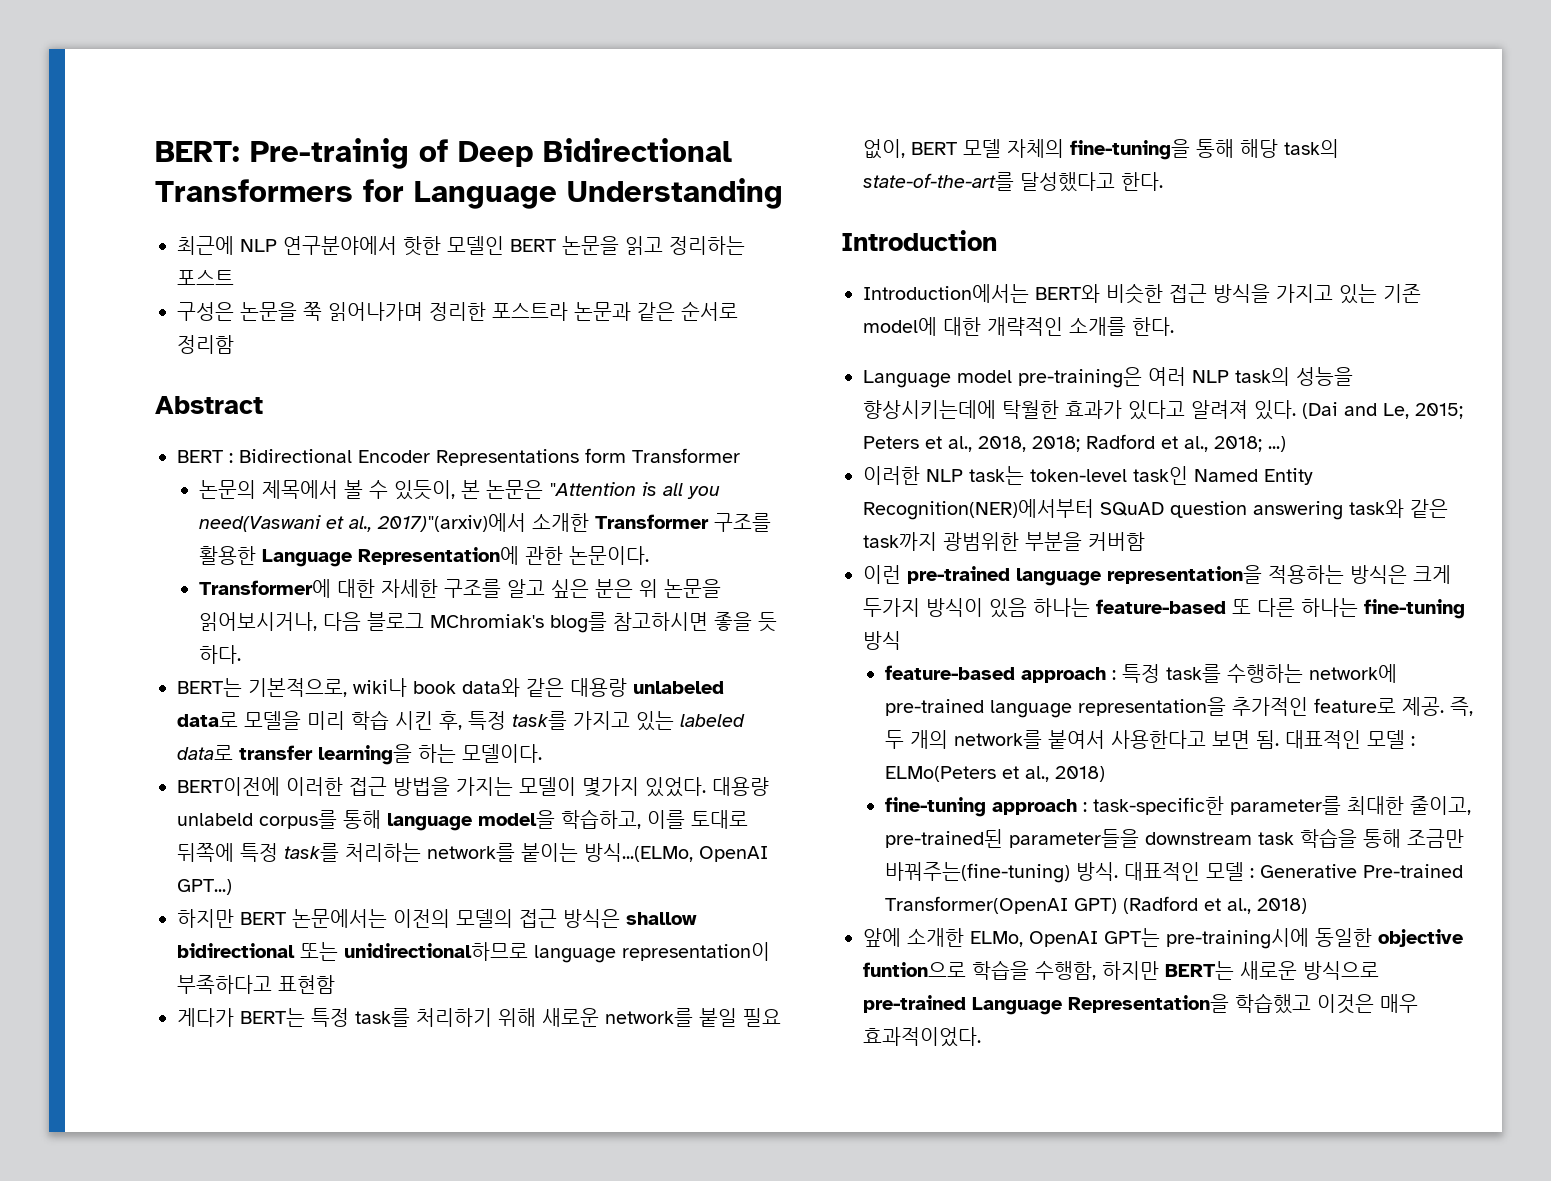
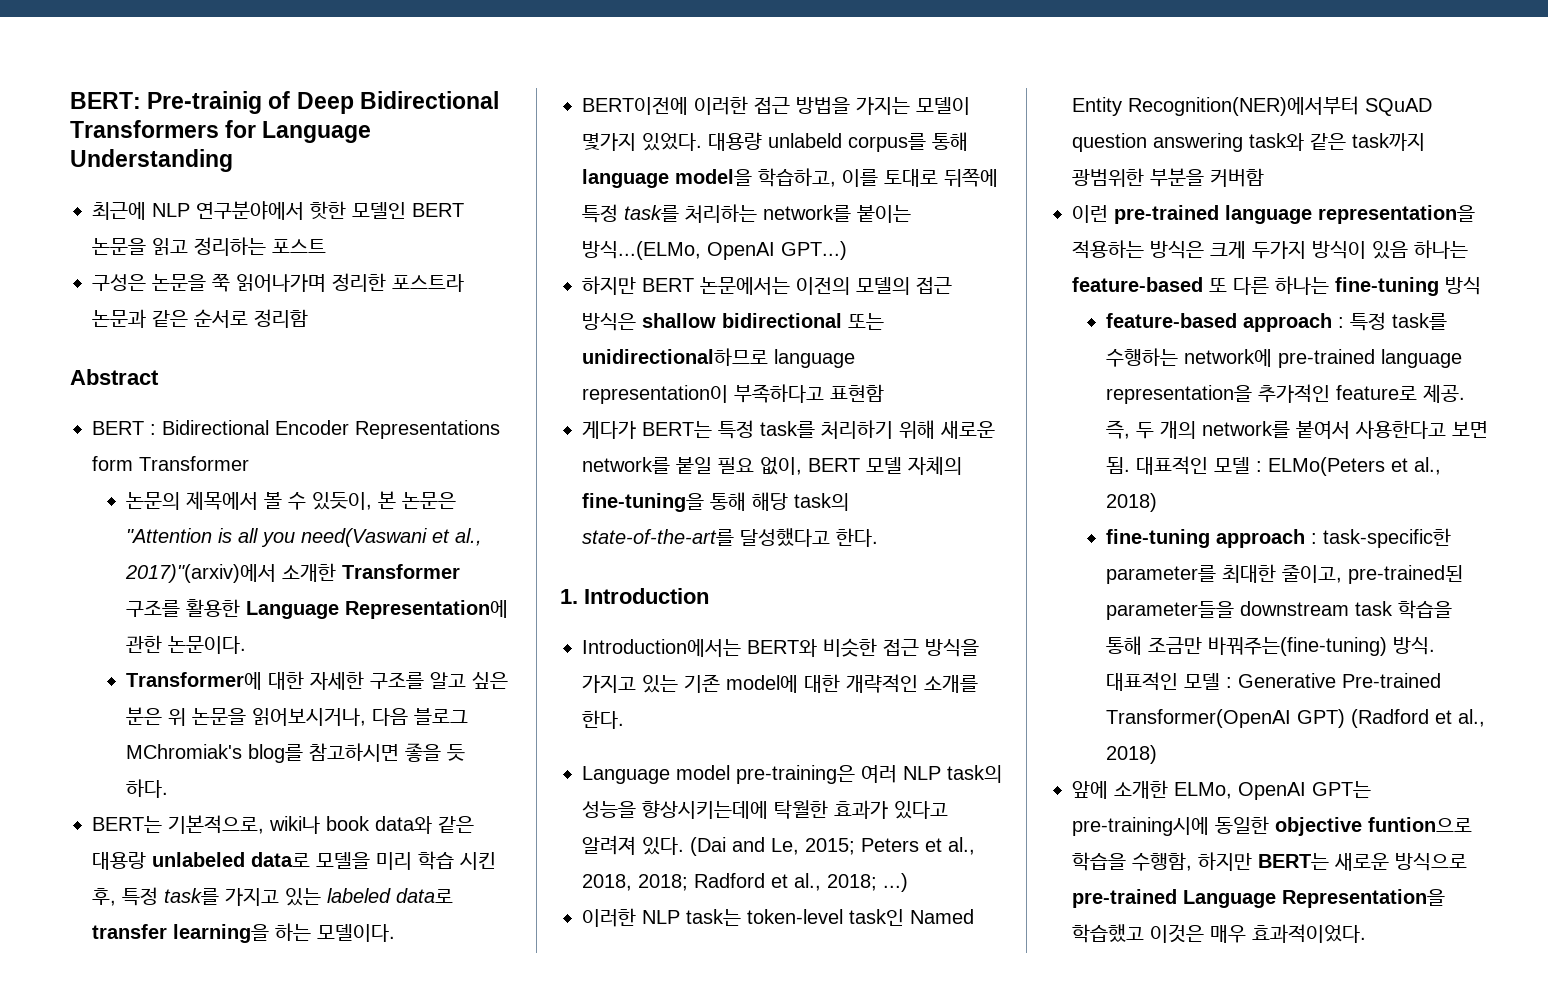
(1163, 181) none -> [560,589,578,604] 1.

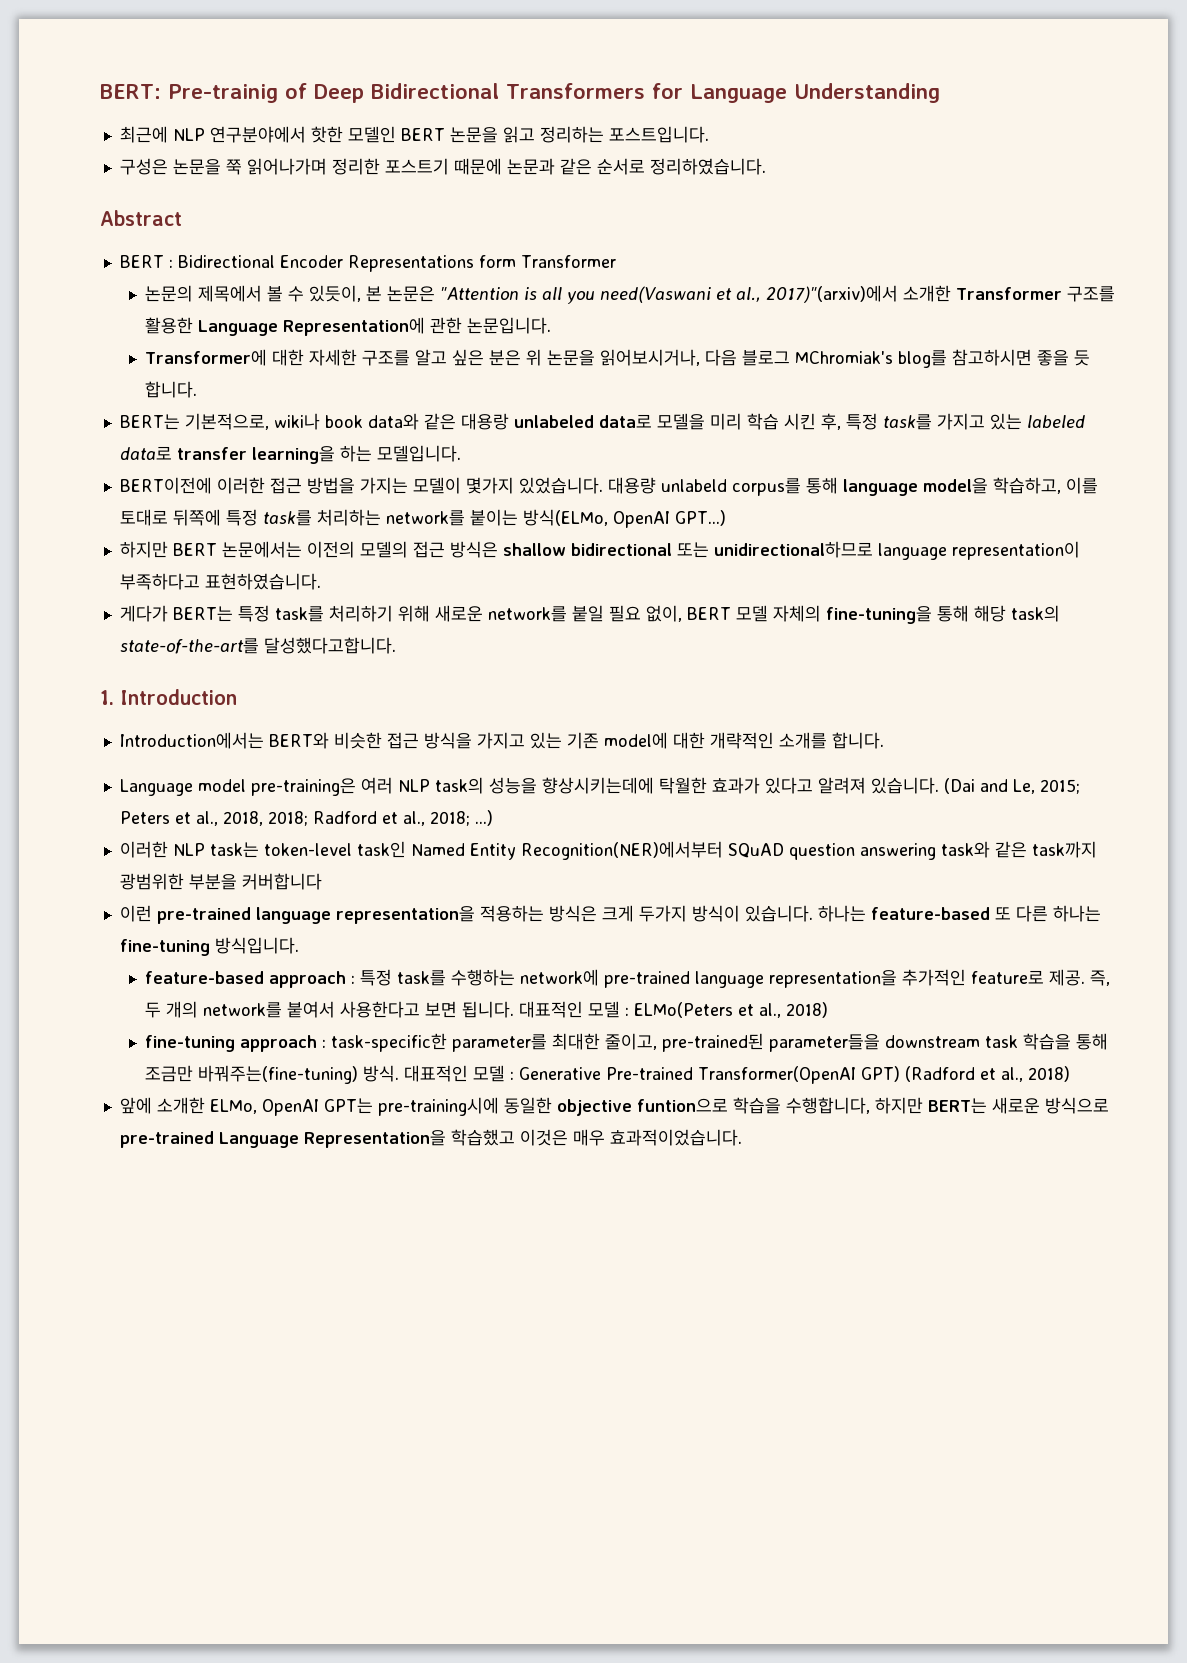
[272,239,326,253] 포스트 -> [608,126,709,143] 포스트입니다.
[392,274,464,292] 포스트라 -> [384,158,502,175] 포스트기 때문에
[254,309,308,328] 정리함 -> [649,158,766,175] 정리하였습니다.
[167,636,246,654] 논문이다. -> [466,317,551,334] 논문입니다.
[125,779,168,798] 하다. -> [144,381,197,398] 합니다.
[317,924,395,942] 모델이다. -> [376,445,461,462] 모델입니다.
[642,133,702,151] 있었다. -> [518,477,603,494] 있었습니다.
[582,240,701,260] 방식...(ELMo, -> [522,509,608,526] 방식(ELMo,
[830,384,884,402] 표현함 -> [204,573,321,590] 표현하였습니다.
[740,528,878,547] 달성했다고 한다. -> [263,637,396,654] 달성했다고합니다.
[582,710,624,729] 한다. -> [831,732,884,749] 합니다.
[642,837,684,855] 있다. -> [870,777,939,794] 있습니다.
[1210,168,1264,187] 커버함 -> [241,873,322,890] 커버합니다
[1372,241,1408,259] 있음 -> [744,905,813,922] 있습니다.
[1445,276,1481,295] 방식 -> [214,937,299,954] 방식입니다.
[1105,457,1130,474] 됨. -> [461,1001,514,1018] 됩니다.
[1132,852,1192,871] 수행함, -> [785,1097,870,1114] 수행합니다,
[1252,924,1366,943] 효과적이었다. -> [609,1129,742,1146] 효과적이었습니다.

